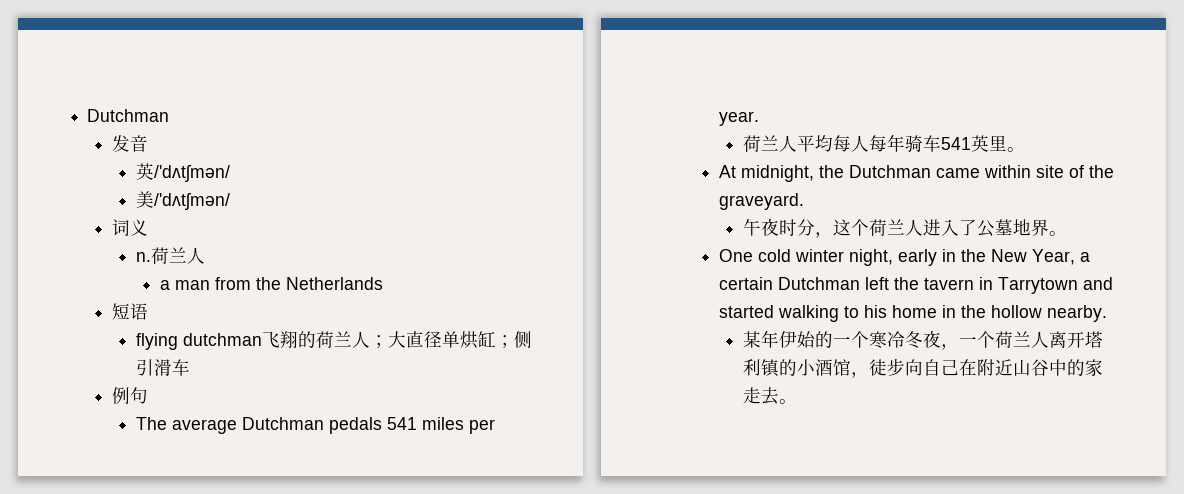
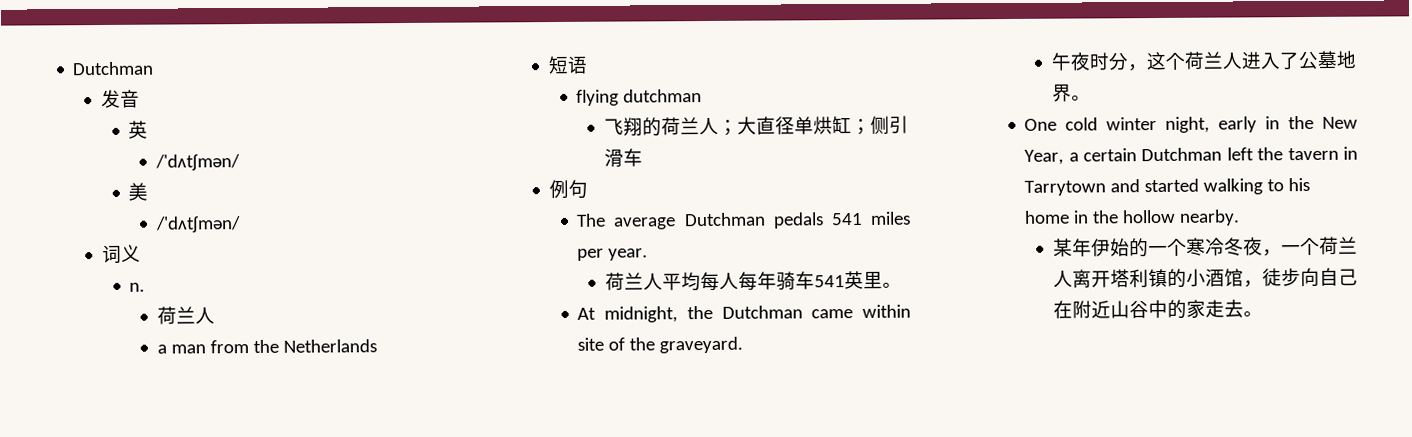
(154, 171) none -> (149, 129) //
(154, 199) none -> (149, 191) //
(151, 257) none -> (146, 287) //
(262, 339) none -> (703, 96) //

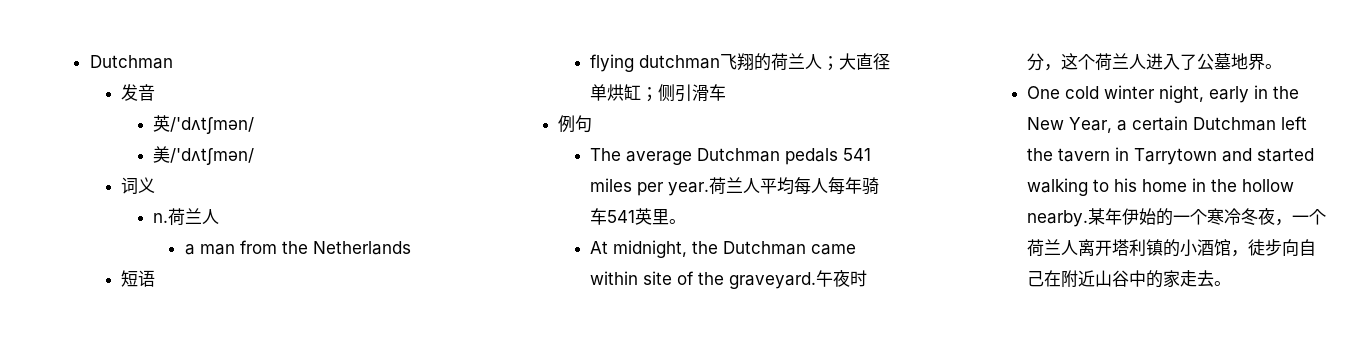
(149, 129) // -> (170, 123) none
(149, 191) // -> (170, 154) none
(146, 287) // -> (168, 218) none
(703, 96) // -> (720, 62) none
(649, 254) // -> (709, 189) none
(744, 345) // -> (816, 280) none
(1241, 217) // -> (1088, 218) none

